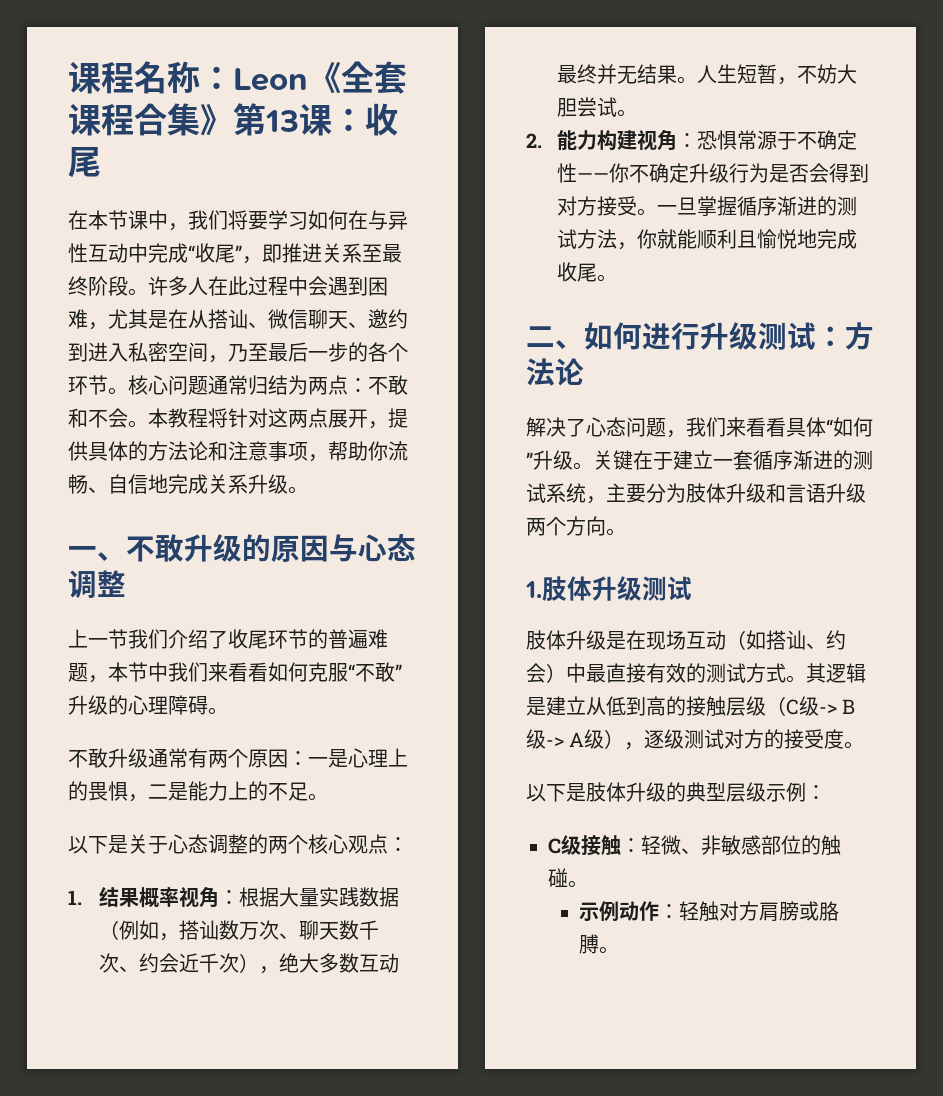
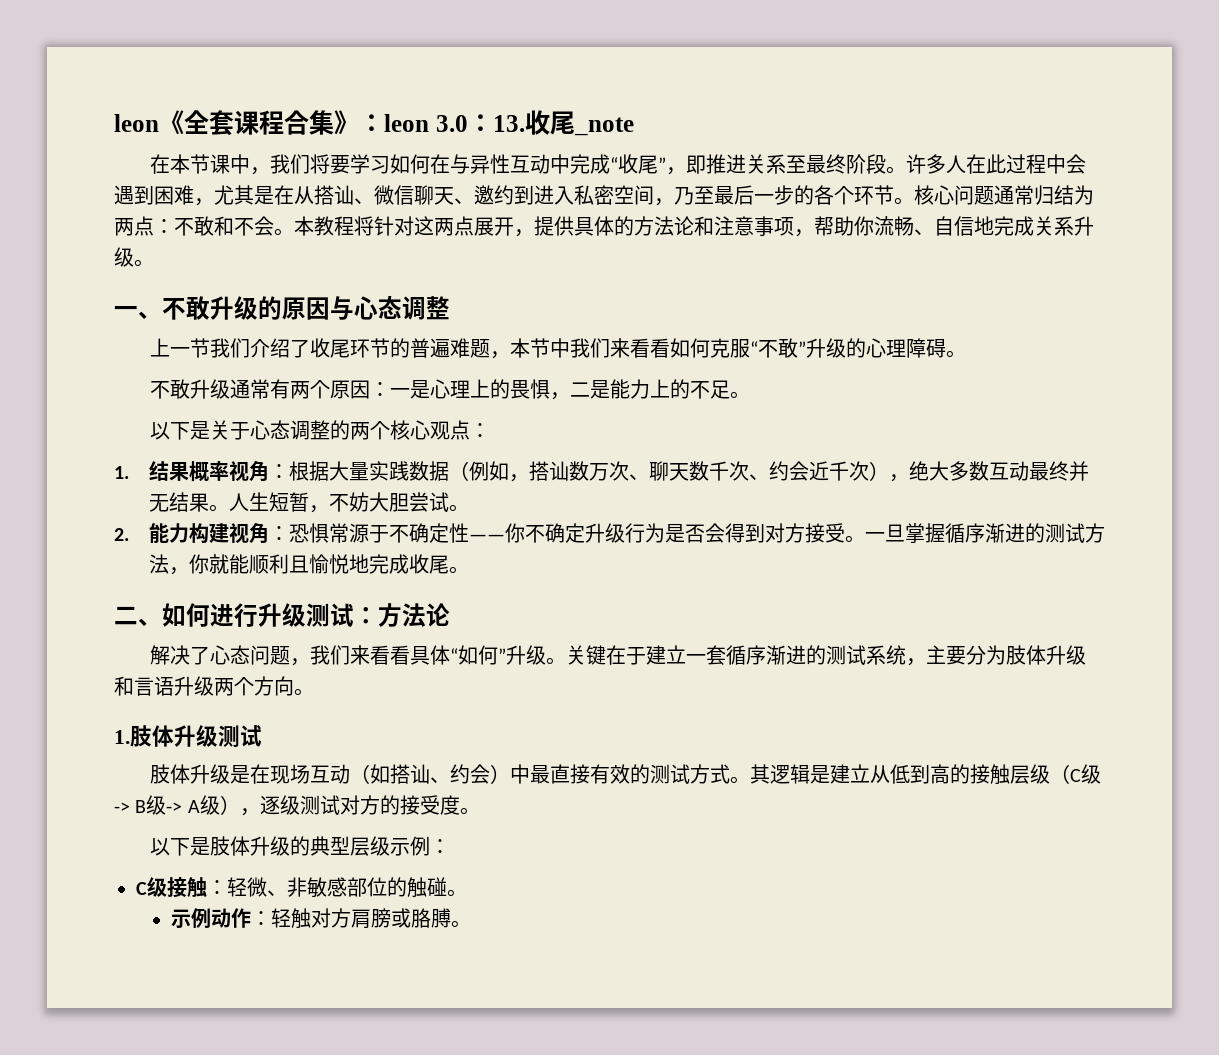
[68,61,308,94] 课程名称：Leon -> [114,114,159,132] leon
[233,103,398,136] [68,147,101,178] 第13课：收尾 -> [359,110,634,136] ：leon 3.0：13.收尾_note

